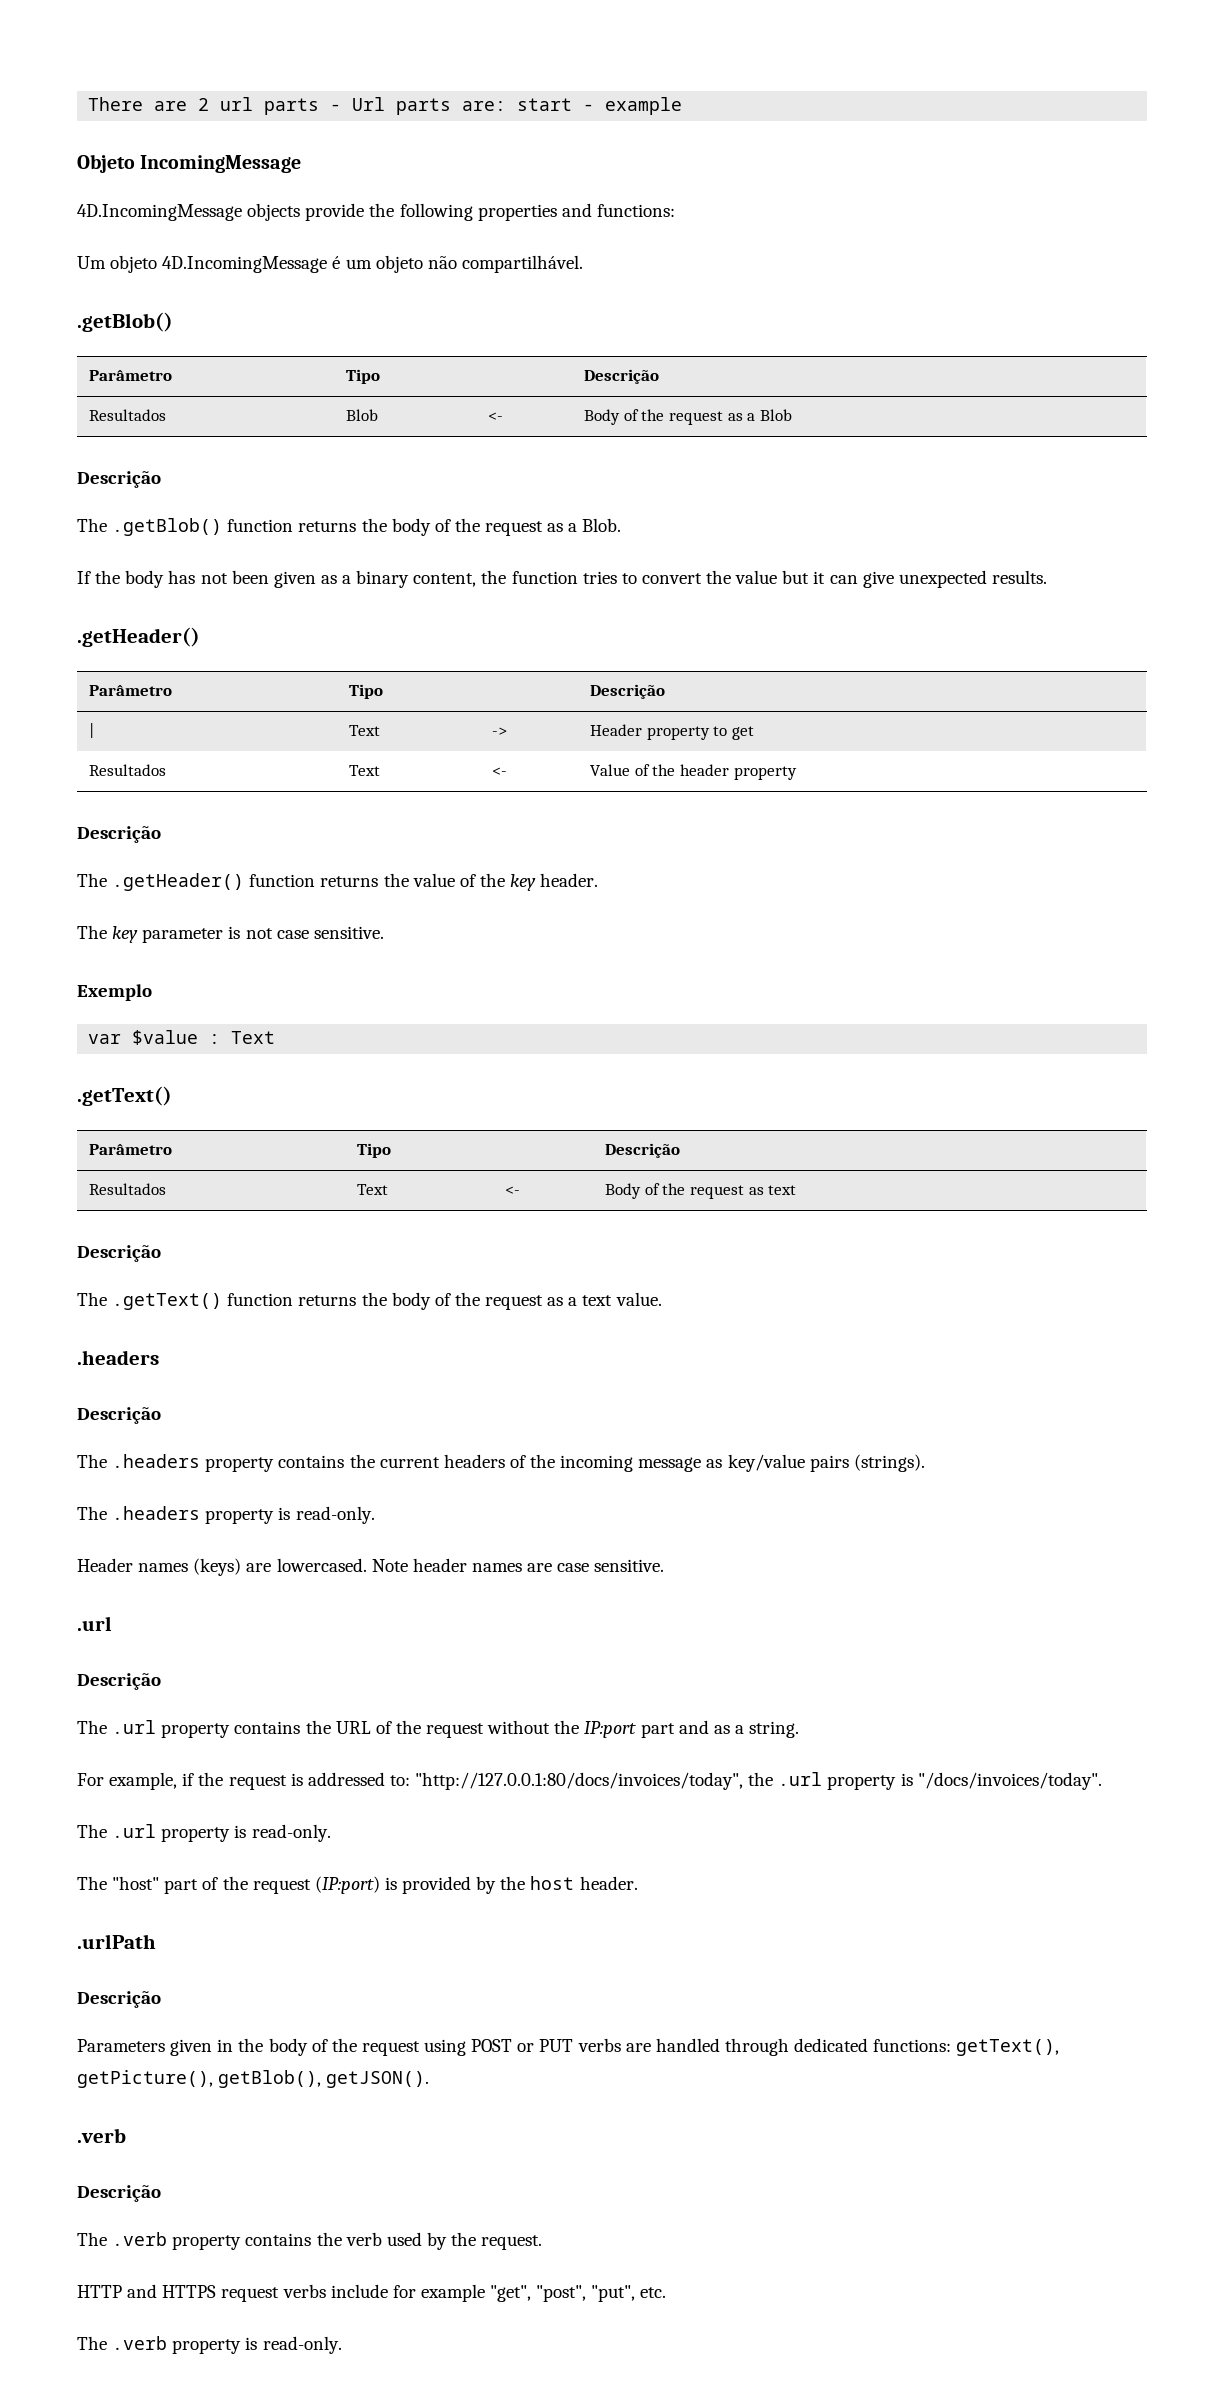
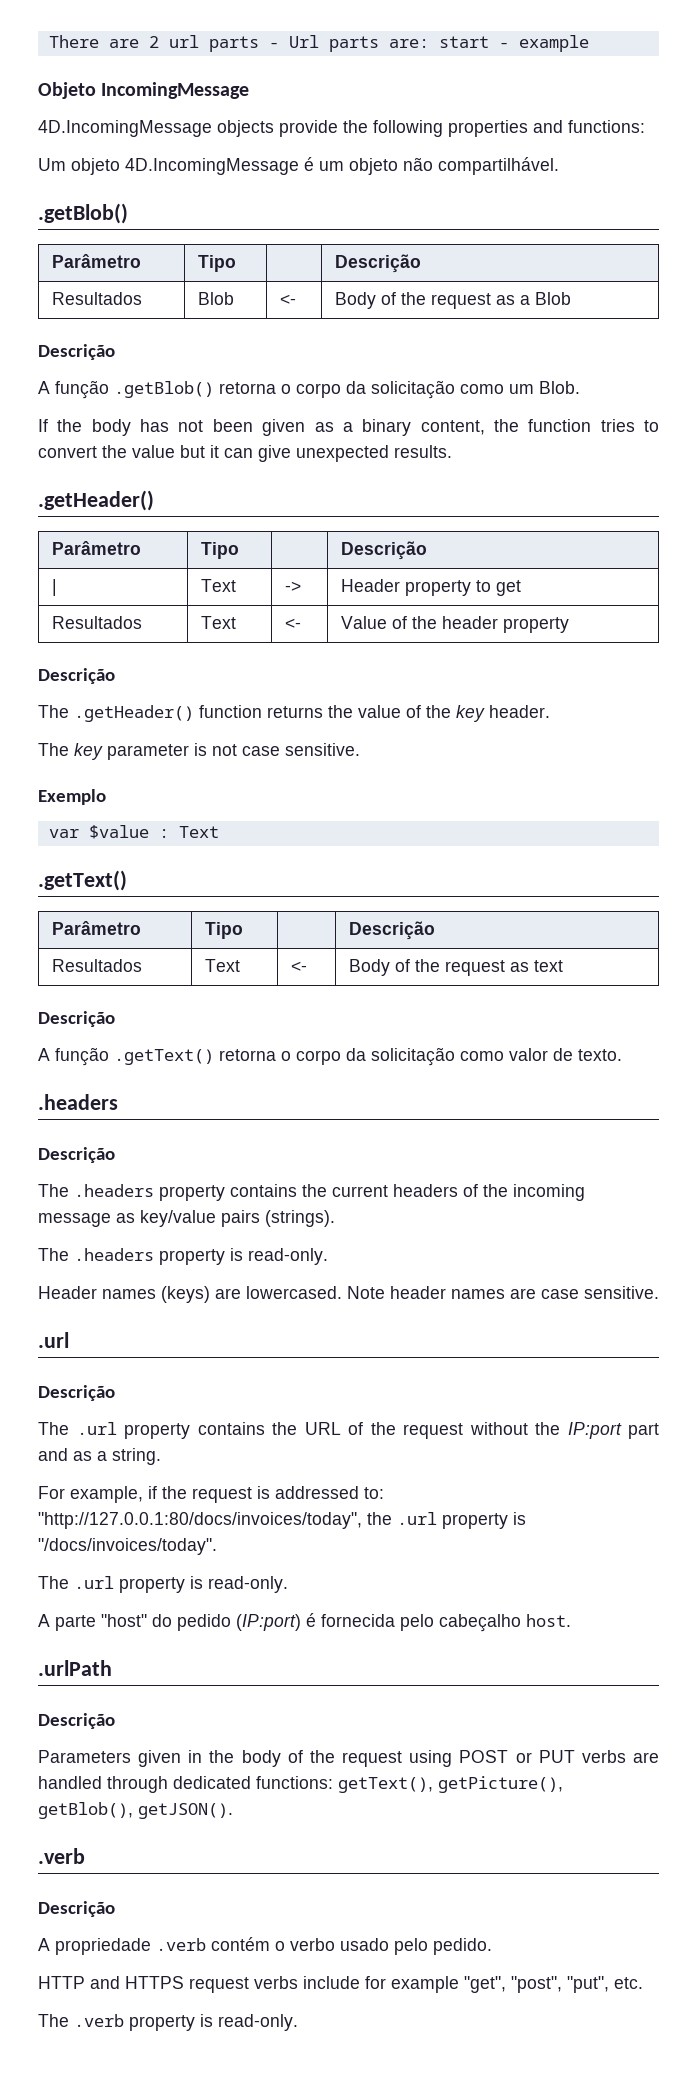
[77,518,578,536] The .getBlob() function returns the body of the request as a -> [38,380,534,399] A função .getBlob() retorna o corpo da solicitação como um
[77,1292,662,1310] The .getText() function returns the body of the request as a text value. -> [38,1047,622,1066] A função .getText() retorna o corpo da solicitação como valor de texto.
[77,1876,638,1894] The "host" part of the request (IP:port) is provided by the host header. -> [38,1613,571,1632] A parte "host" do pedido (IP:port) é fornecida pelo cabeçalho host.
[77,2232,543,2250] The .verb property contains the verb used by the request. -> [38,1937,492,1955] A propriedade .verb contém o verbo usado pelo pedido.

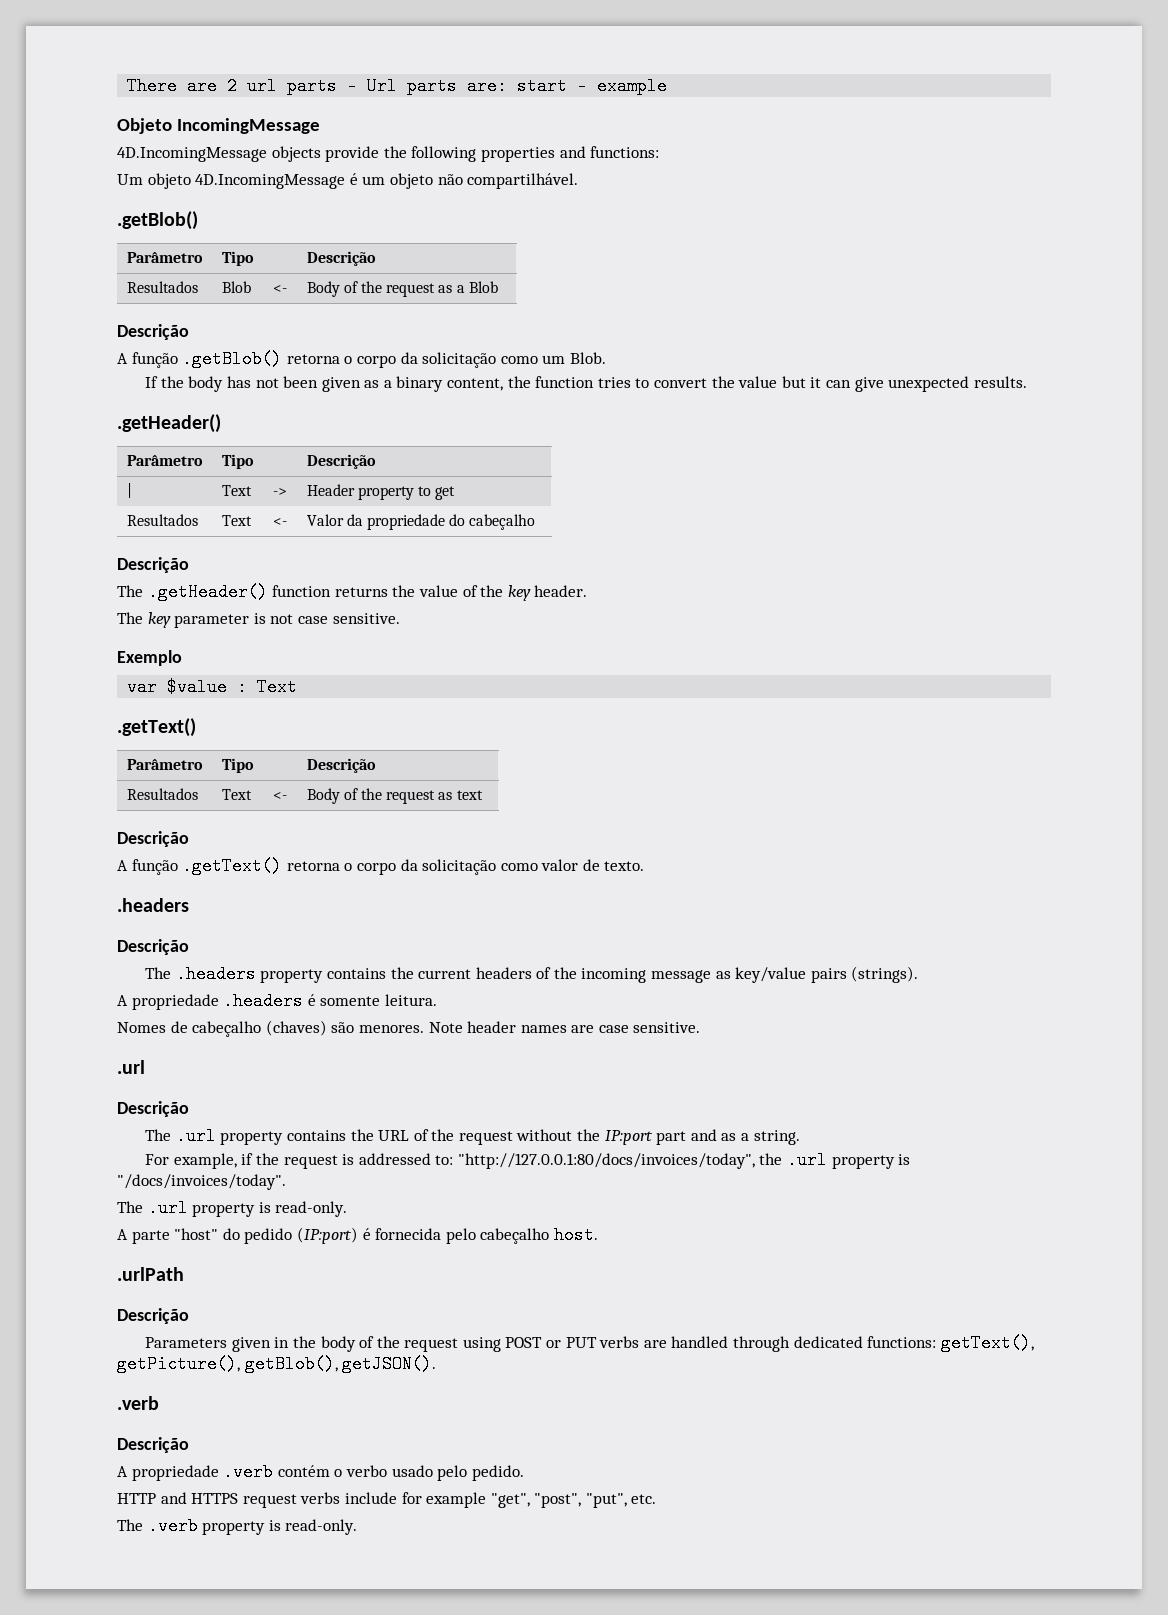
[340,616,569,633] Value of the header property -> [306,514,536,530] Valor da propriedade do cabeçalho
[38,1248,328,1265] [38,1286,342,1303] The .headers property is read-only. // Header names (keys) are lowercased. -> [117,992,437,1010] [117,1020,424,1037] A propriedade .headers é somente leitura. // Nomes de cabeçalho (chaves) são menores.

